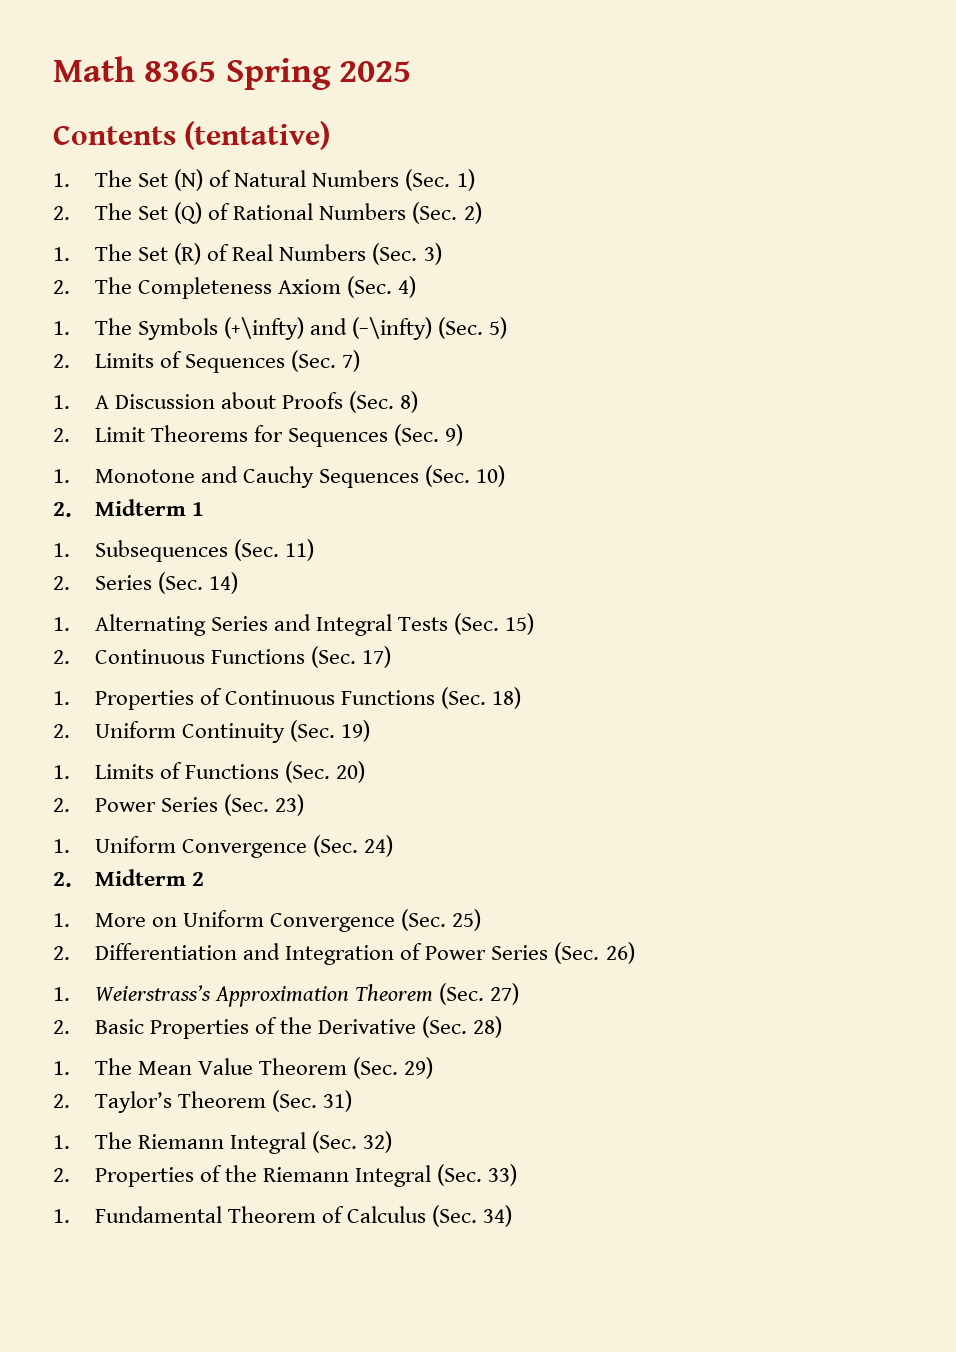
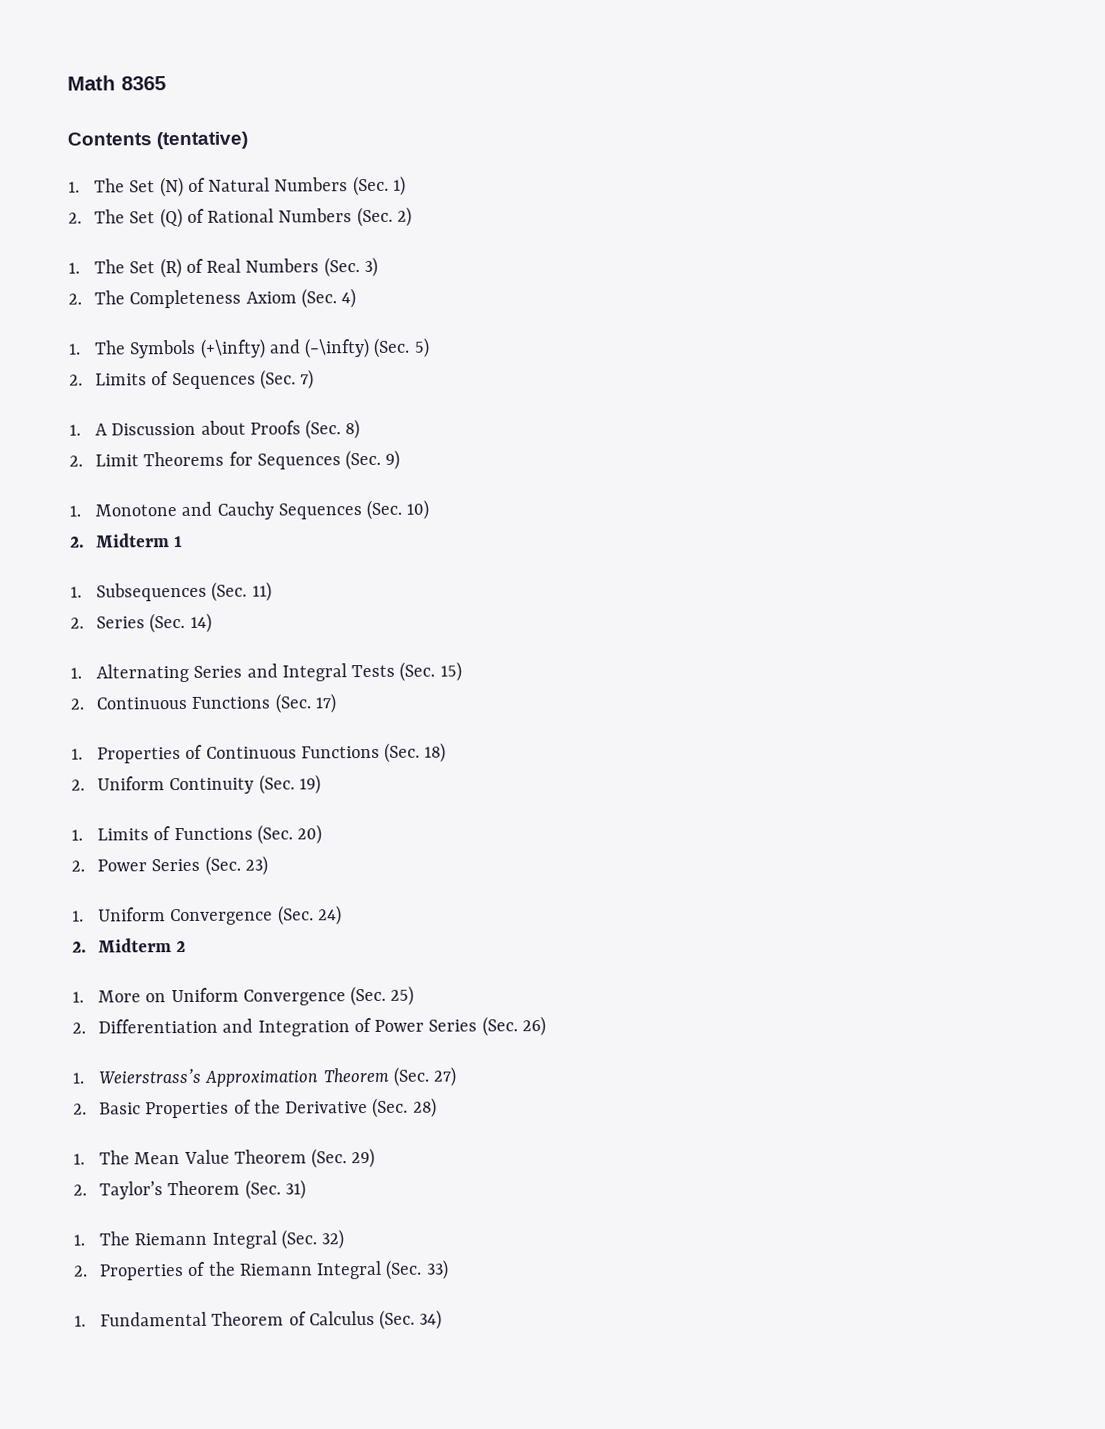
[225,58,412,90] Spring 2025 -> (166, 83) none

